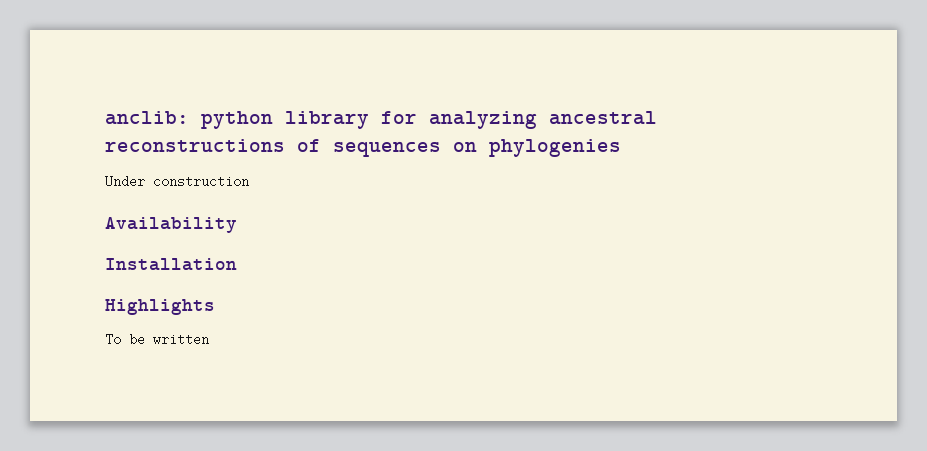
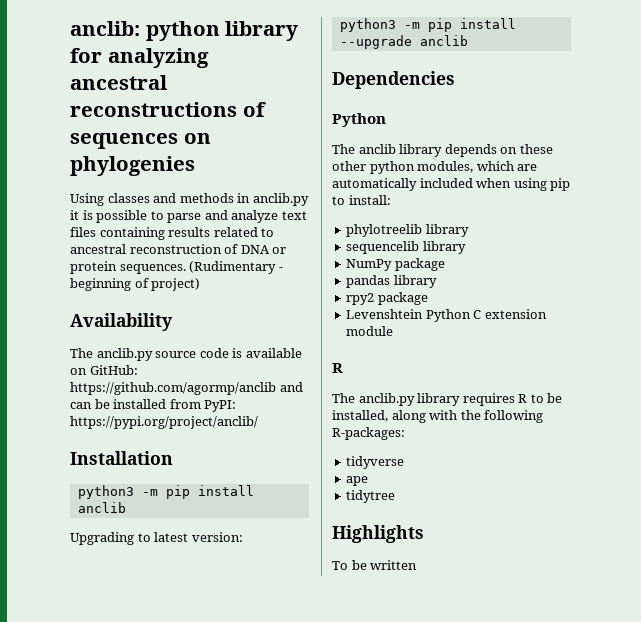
[105,175,249,188] [105,217,237,233] [105,258,237,271] Under construction // Availability // Installation -> [70,193,309,206] [70,210,307,223] [70,227,275,240] [70,244,287,254] [70,261,283,274] [70,278,201,291] [70,313,173,331] [70,348,302,361] [70,365,138,375] [70,382,303,395] [70,399,237,412] [70,416,258,429] [70,451,173,465] [77,485,254,499] [77,502,126,513] [70,532,243,545] [339,18,516,32] [339,35,468,49] [332,71,455,89] [332,113,386,127] [332,144,553,157] [332,161,538,174] [332,178,571,191] [332,195,391,205] [346,224,469,237] [346,241,466,254] [346,258,445,271] [346,275,437,288] [346,292,428,305] [346,309,547,322] [346,326,394,336] [332,363,343,373] [332,393,563,406] [332,410,544,423] [332,427,405,440] [346,456,405,469] [346,476,369,486] [346,490,396,503] Using classes and methods in anclib.py it is possible to parse and analyze text files containing results related to ancestral reconstruction of DNA or protein sequences. (Rudimentary - beginning of project) // Availability // The anclib.py source code is available on GitHub: https://github.com/agormp/anclib and can be installed from PyPI: https://pypi.org/project/anclib/ // Installation // python3 -m pip install anclib // Upgrading to latest version: // python3 -m pip install --upgrade anclib // Dependencies // Python // The anclib library depends on these other python modules, which are automatically included when using pip to install: // phylotreelib library // sequencelib library // NumPy package // pandas library // rpy2 package // Levenshtein Python C extension module // R // The anclib.py library requires R to be installed, along with the following R-packages: // tidyverse // ape // tidytree

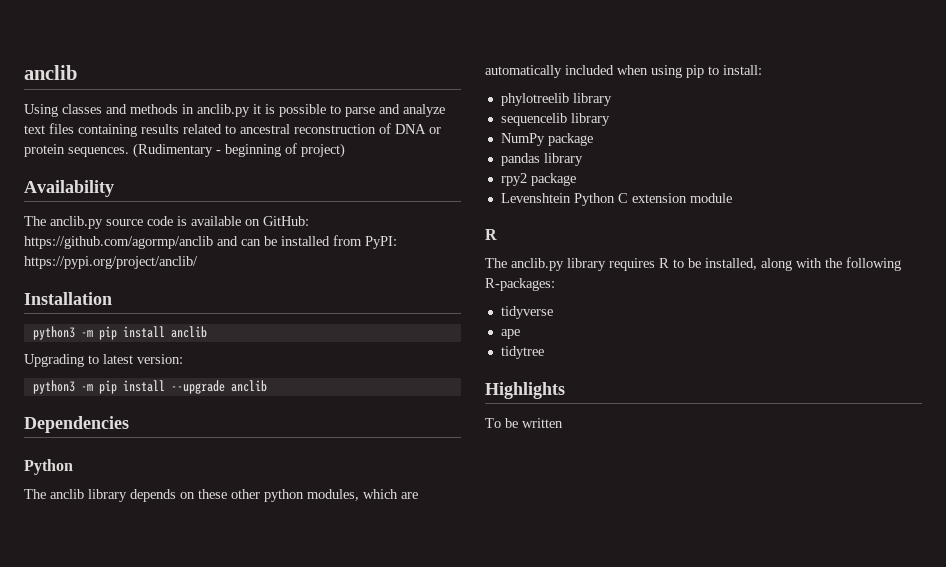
[70,21,299,41] [70,48,209,68] [70,75,167,90] [70,102,266,117] [70,133,211,149] [70,156,195,176] anclib: python library for analyzing ancestral reconstructions of sequences on phylogenies -> [24,65,77,80] anclib

